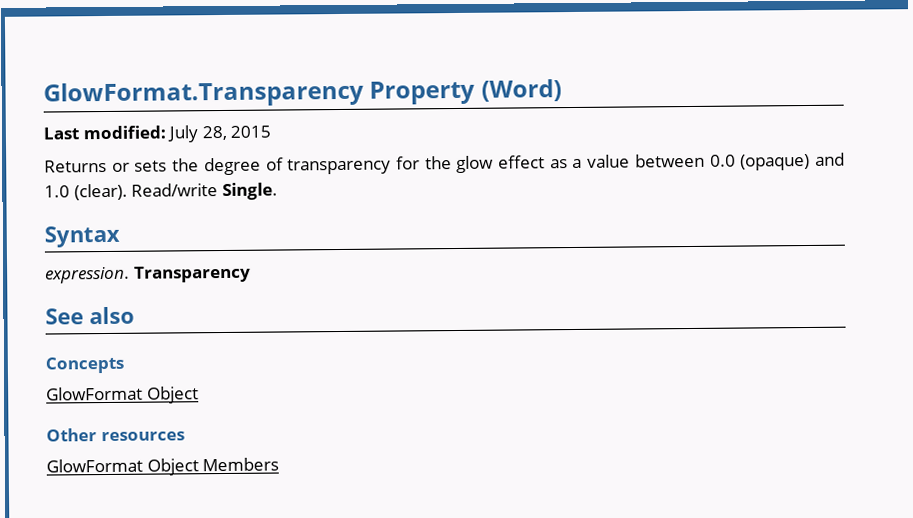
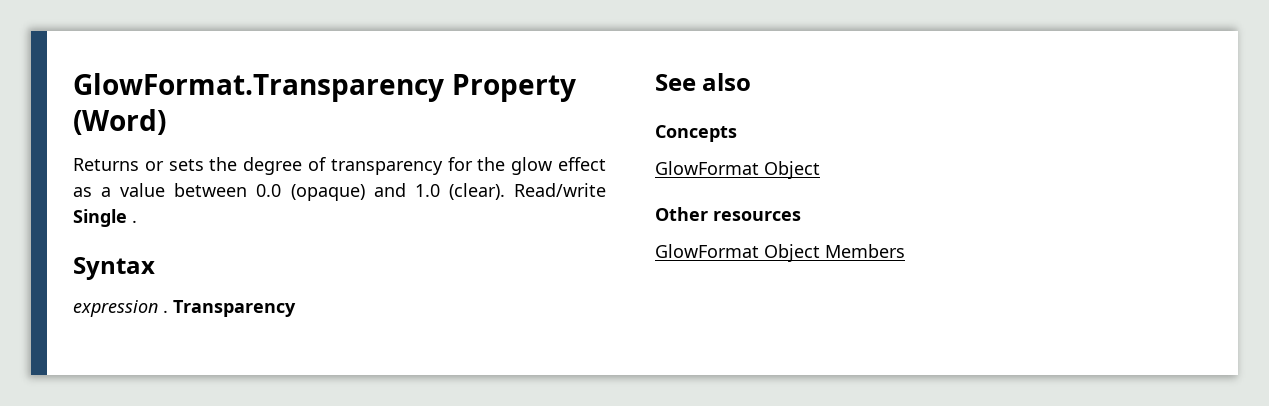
[43,125,272,143] // Last modified: July 28, 2015 -> (166, 122) none
[221,182,278,201] Single. -> [73,209,137,227] Single .
[45,266,130,284] expression. -> [73,300,168,317] expression .

